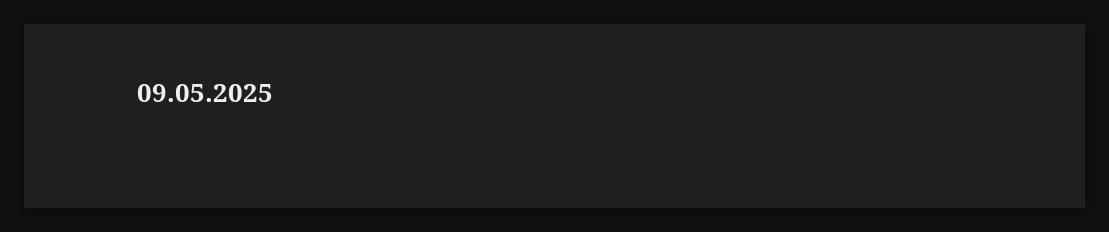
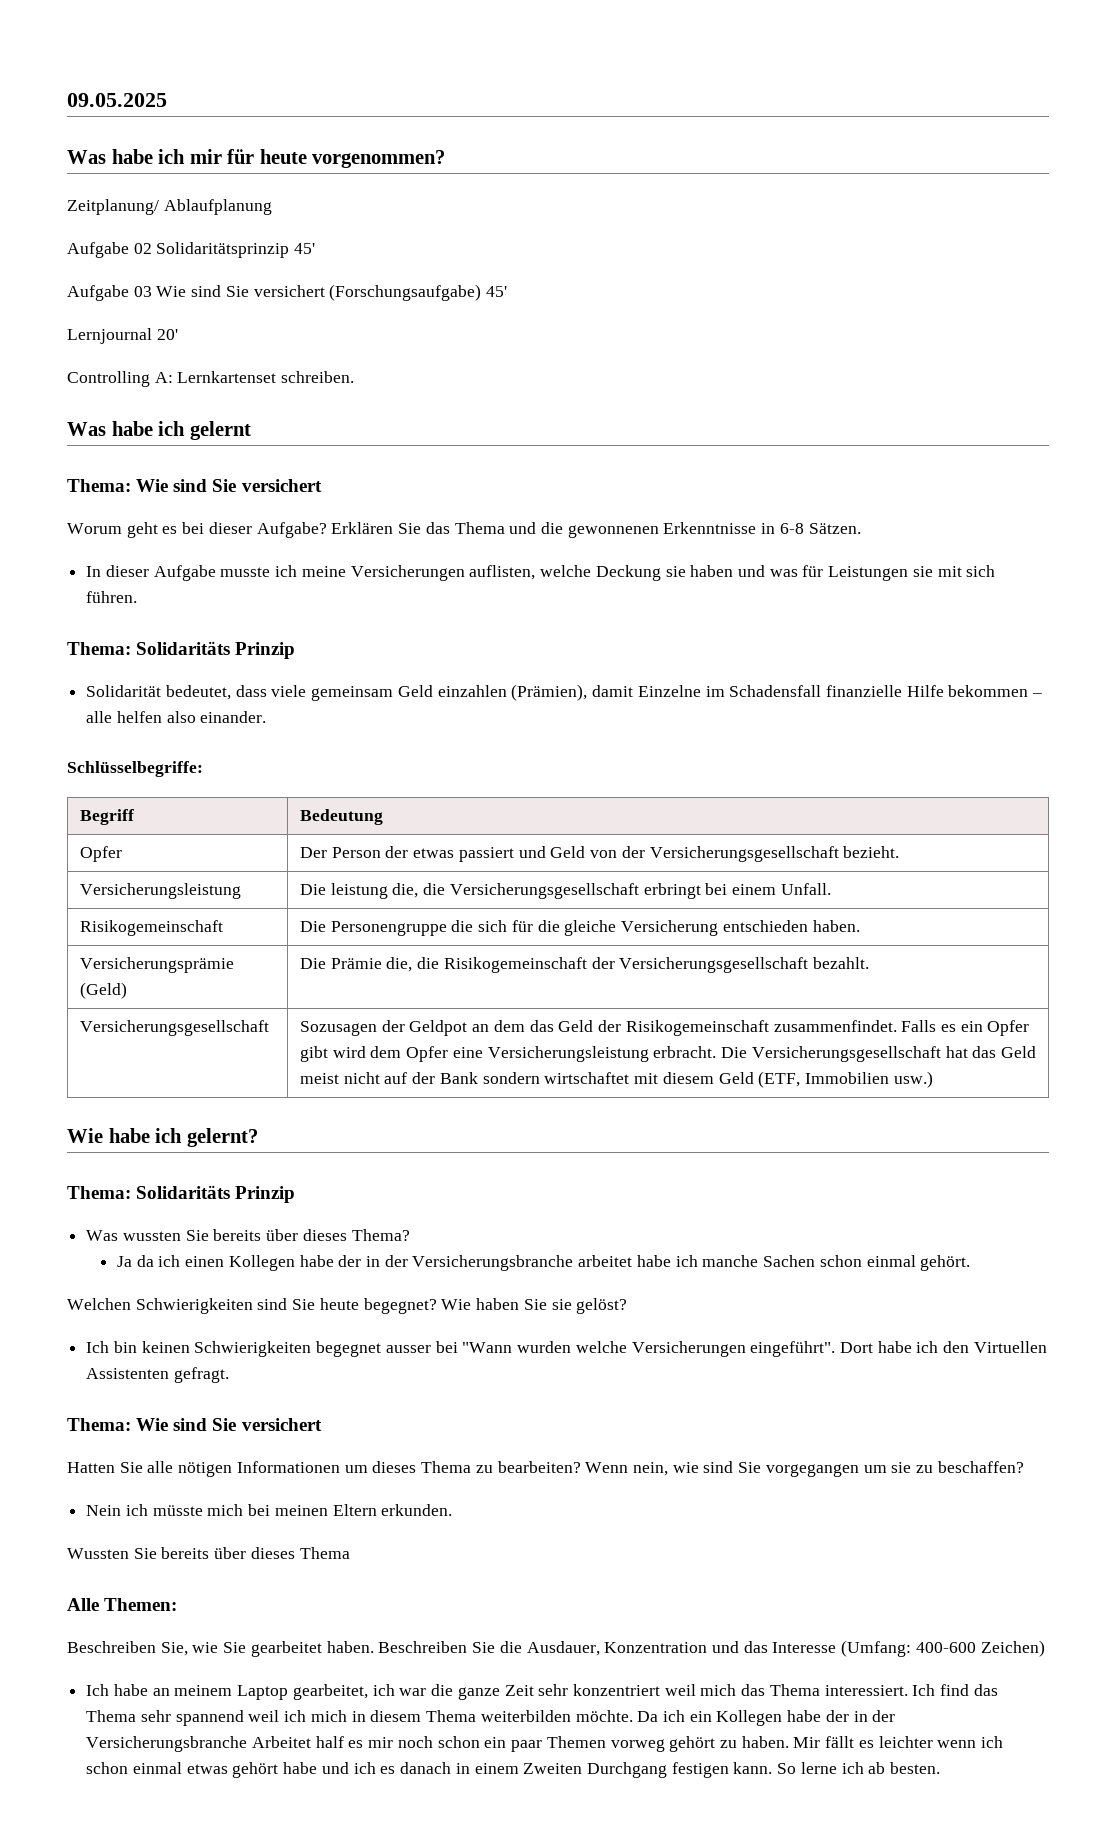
(273, 93) none -> [67,149,446,168] [67,199,272,215] [67,242,316,258] [67,284,508,301] [67,328,178,344] [67,371,355,387] [67,421,251,440] [67,479,322,492] [67,522,861,538] [86,565,996,581] [86,591,138,603] [67,641,296,659] [86,684,1043,701] [86,711,267,723] [67,761,203,777] [79,809,134,825] [299,809,383,825] [79,846,122,862] [299,846,900,862] [79,883,241,899] [299,883,831,899] [79,920,223,936] [299,920,860,936] [79,957,234,973] [79,982,127,999] [299,957,870,973] [79,1020,269,1036] [299,1020,1030,1036] [299,1046,1036,1062] [299,1071,933,1088] [67,1128,258,1147] [67,1185,296,1203] [86,1229,410,1241] [116,1255,971,1271] [67,1298,628,1314] [86,1341,1047,1357] [86,1367,229,1383] [67,1418,322,1431] [67,1461,1024,1477] [86,1504,453,1516] [67,1547,350,1559] [67,1598,178,1611] [67,1640,1045,1657] [86,1684,998,1700] [86,1710,896,1726] [86,1736,1004,1752] [86,1762,941,1778] // Was habe ich mir für heute vorgenommen? // Zeitplanung/ Ablaufplanung // Aufgabe 02 Solidaritätsprinzip 45' // Aufgabe 03 Wie sind Sie versichert (Forschungsaufgabe) 45' // Lernjournal 20' // Controlling A: Lernkartenset schreiben. // Was habe ich gelernt // Thema: Wie sind Sie versichert // Worum geht es bei dieser Aufgabe? Erklären Sie das Thema und die gewonnenen Erkenntnisse in 6-8 Sätzen. // In dieser Aufgabe musste ich meine Versicherungen auflisten, welche Deckung sie haben und was für Leistungen sie mit sich führen. // Thema: Solidaritäts Prinzip // Solidarität bedeutet, dass viele gemeinsam Geld einzahlen (Prämien), damit Einzelne im Schadensfall finanzielle Hilfe bekommen – alle helfen also einander. // Schlüsselbegriffe: // Begriff | Bedeutung // Opfer | Der Person der etwas passiert und Geld von der Versicherungsgesellschaft bezieht. // Versicherungsleistung | Die leistung die, die Versicherungsgesellschaft erbringt bei einem Unfall. // Risikogemeinschaft | Die Personengruppe die sich für die gleiche Versicherung entschieden haben. // Versicherungsprämie (Geld) | Die Prämie die, die Risikogemeinschaft der Versicherungsgesellschaft bezahlt. // Versicherungsgesellschaft | Sozusagen der Geldpot an dem das Geld der Risikogemeinschaft zusammenfindet. Falls es ein Opfer gibt wird dem Opfer eine Versicherungsleistung erbracht. Die Versicherungsgesellschaft hat das Geld meist nicht auf der Bank sondern wirtschaftet mit diesem Geld (ETF, Immobilien usw.) // Wie habe ich gelernt? // Thema: Solidaritäts Prinzip // Was wussten Sie bereits über dieses Thema? // Ja da ich einen Kollegen habe der in der Versicherungsbranche arbeitet habe ich manche Sachen schon einmal gehört. // Welchen Schwierigkeiten sind Sie heute begegnet? Wie haben Sie sie gelöst? // Ich bin keinen Schwierigkeiten begegnet ausser bei "Wann wurden welche Versicherungen eingeführt". Dort habe ich den Virtuellen Assistenten gefragt. // Thema: Wie sind Sie versichert // Hatten Sie alle nötigen Informationen um dieses Thema zu bearbeiten? Wenn nein, wie sind Sie vorgegangen um sie zu beschaffen? // Nein ich müsste mich bei meinen Eltern erkunden. // Wussten Sie bereits über dieses Thema // Alle Themen: // Beschreiben Sie, wie Sie gearbeitet haben. Beschreiben Sie die Ausdauer, Konzentration und das Interesse (Umfang: 400-600 Zeichen) // Ich habe an meinem Laptop gearbeitet, ich war die ganze Zeit sehr konzentriert weil mich das Thema interessiert. Ich find das Thema sehr spannend weil ich mich in diesem Thema weiterbilden möchte. Da ich ein Kollegen habe der in der Versicherungsbranche Arbeitet half es mir noch schon ein paar Themen vorweg gehört zu haben. Mir fällt es leichter wenn ich schon einmal etwas gehört habe und ich es danach in einem Zweiten Durchgang festigen kann. So lerne ich ab besten.

